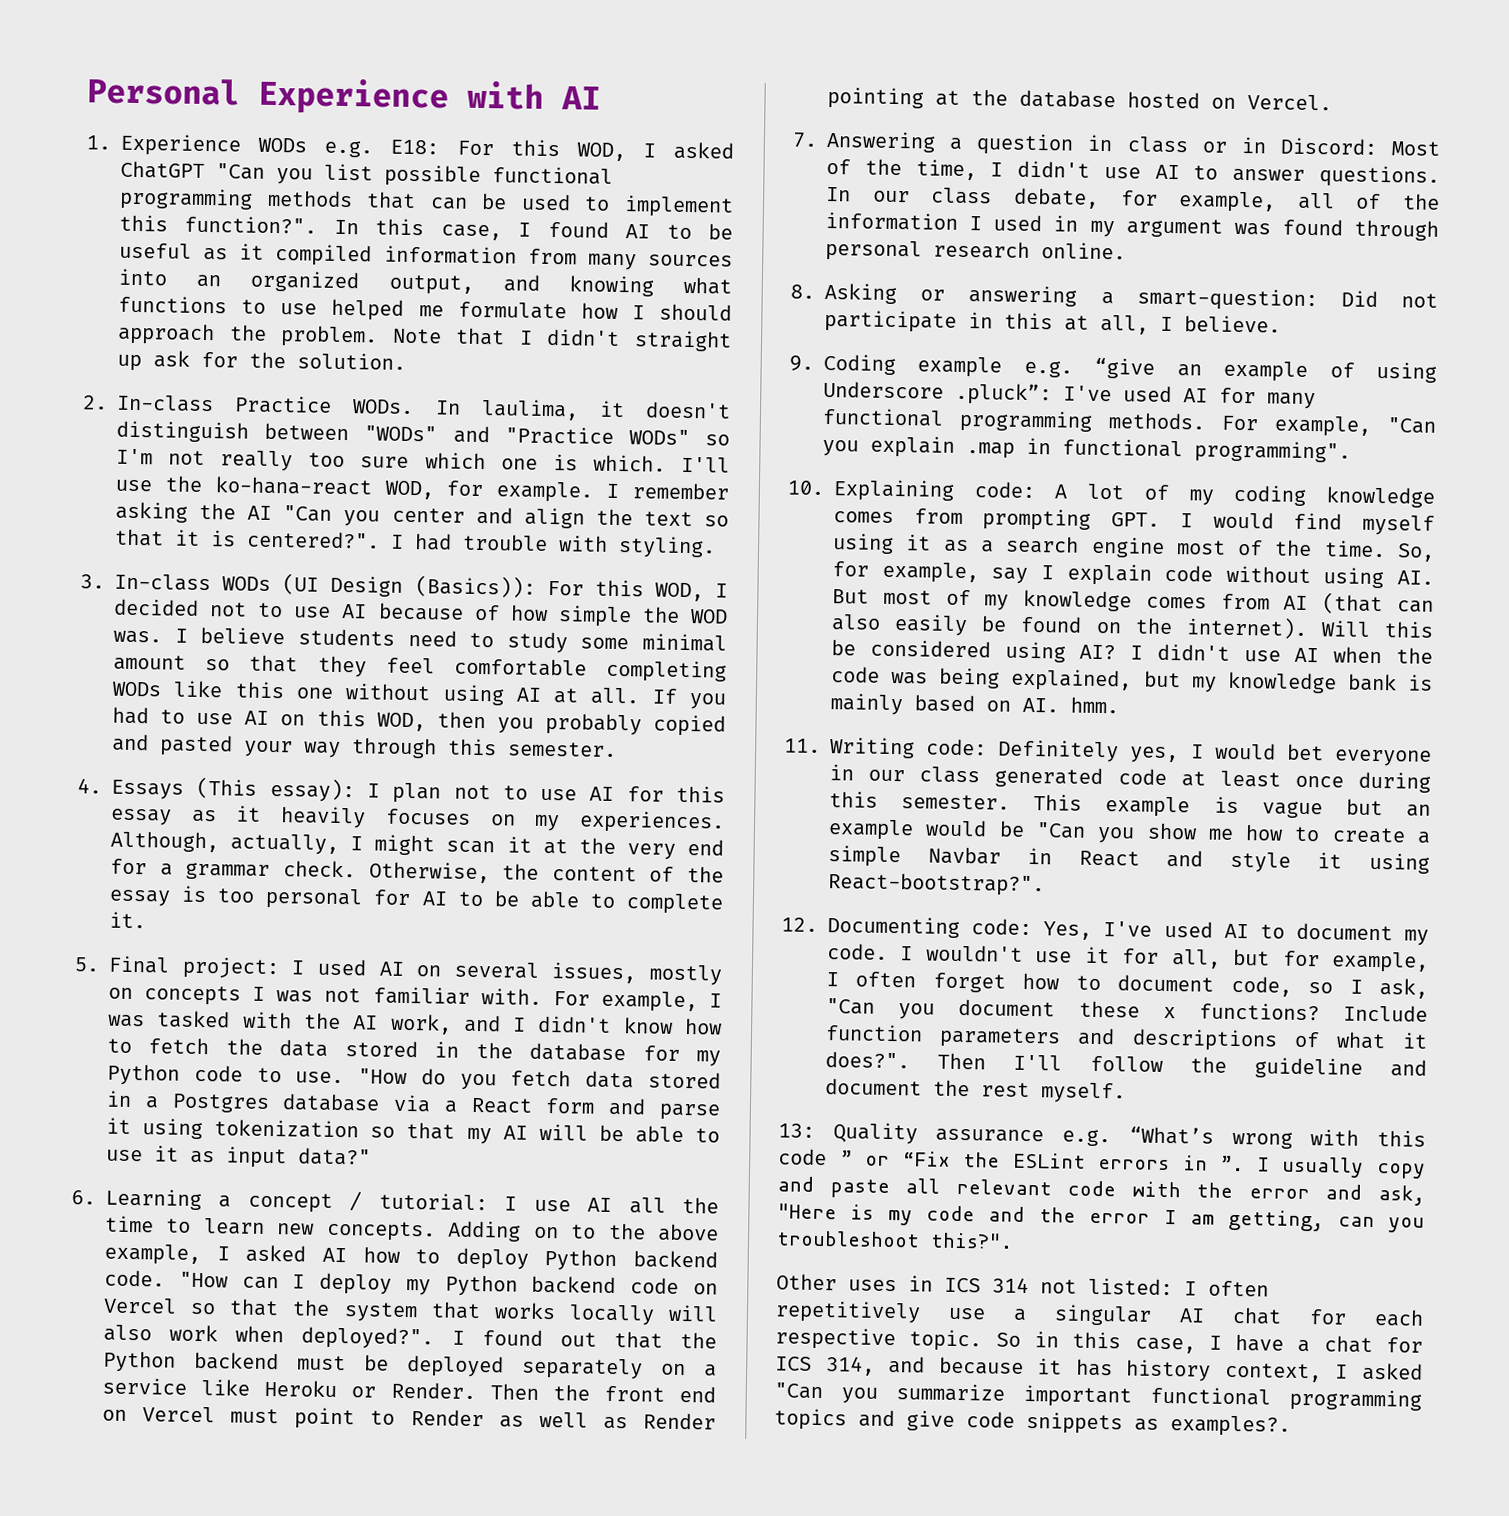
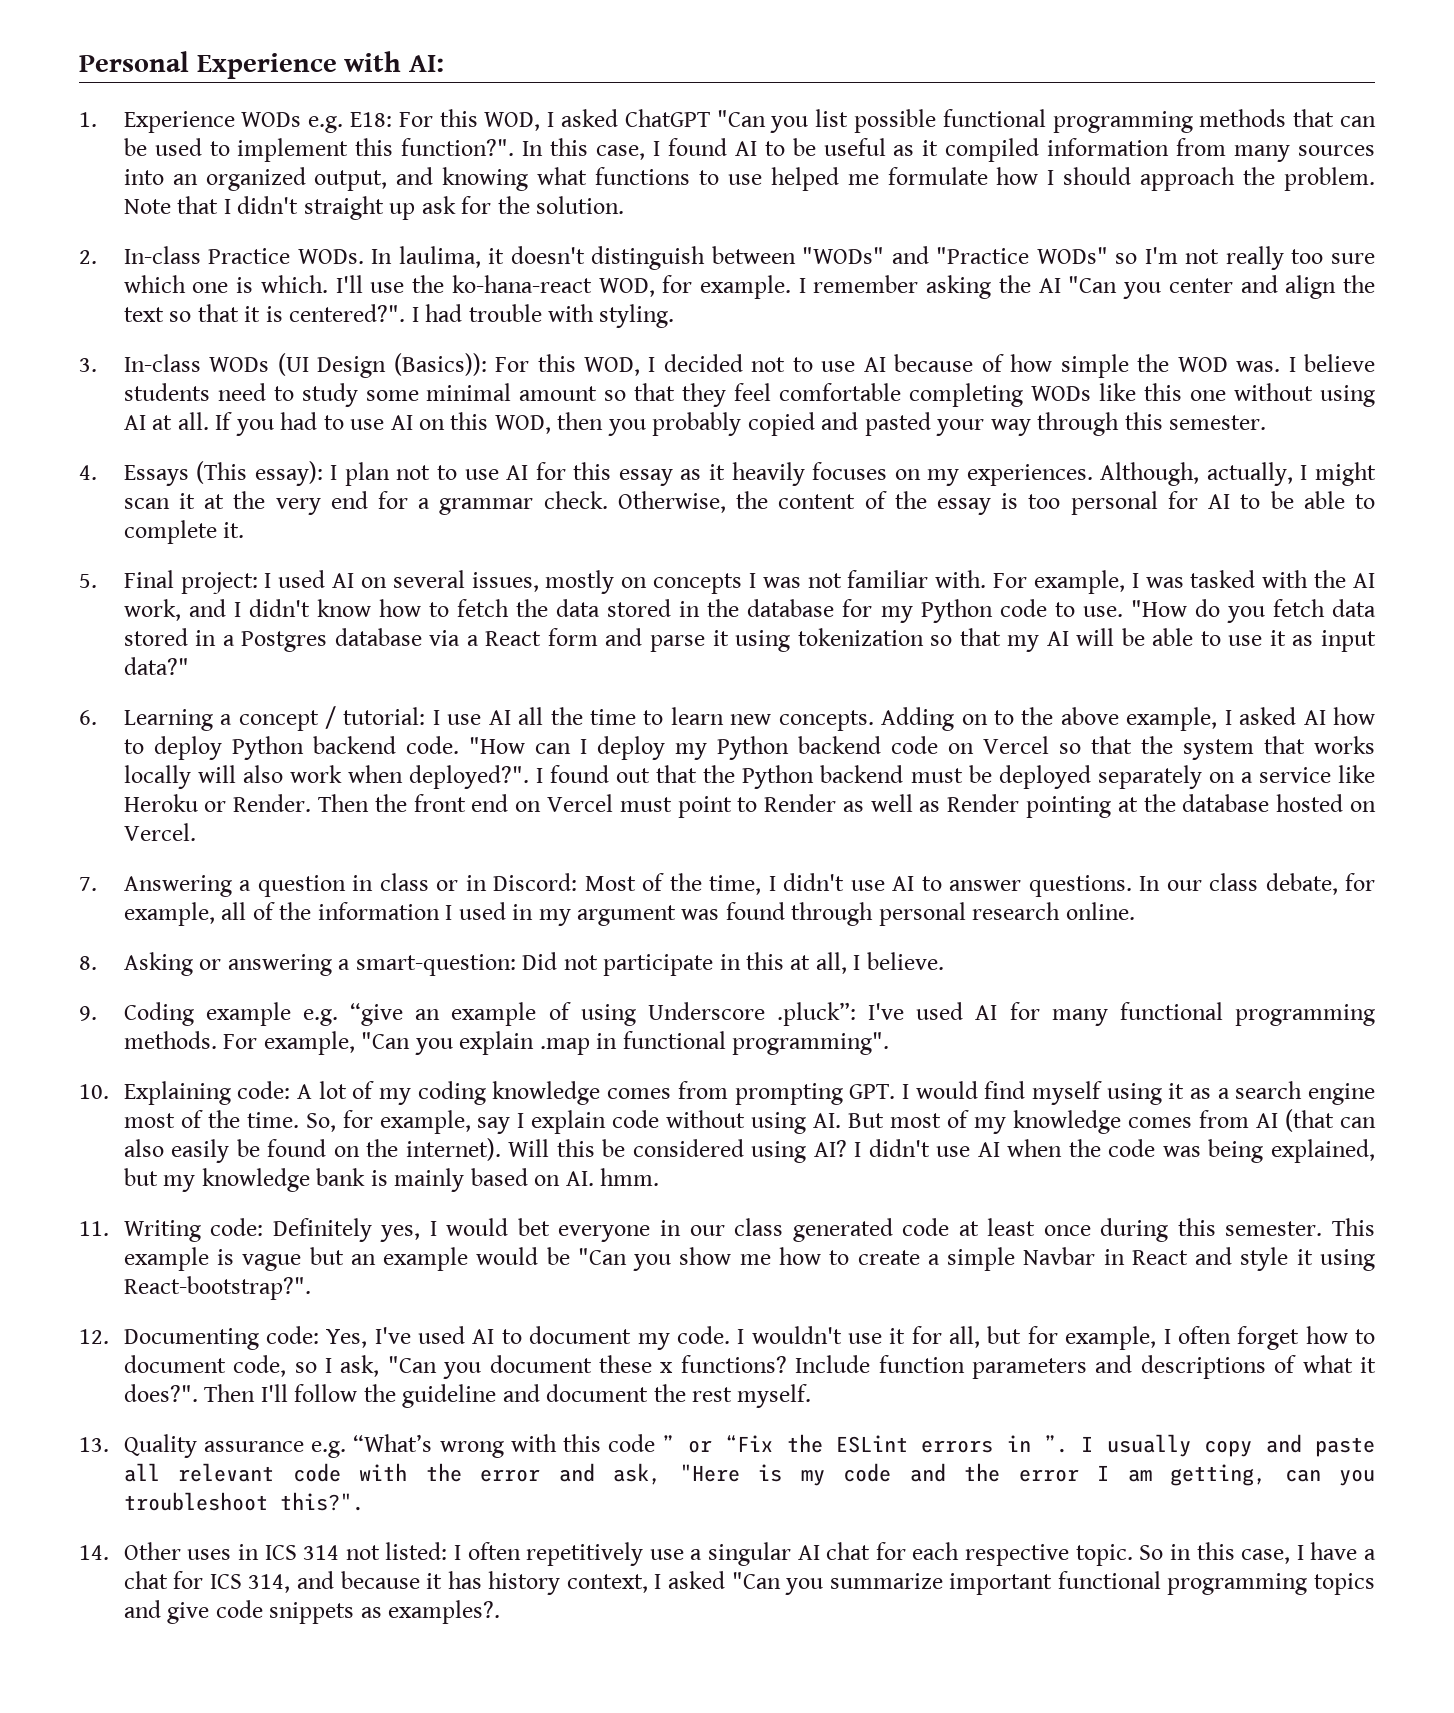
[561,86,601,110] AI -> [408,55,444,72] AI:
[778,1123,815,1138] 13: -> [79,1437,109,1452] 13.
(1013, 1240) none -> [79,1545,109,1560] 14.

